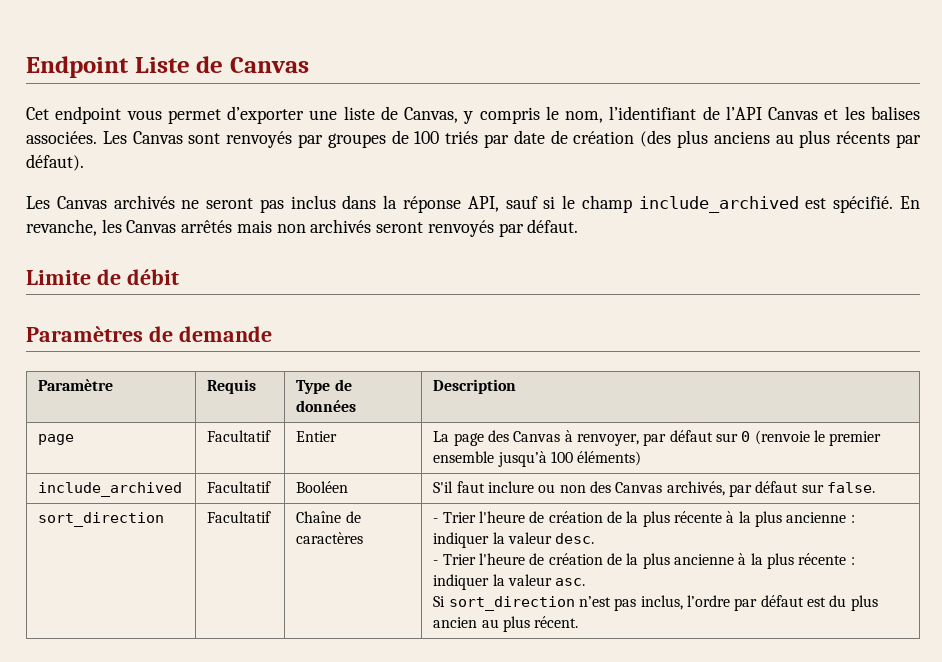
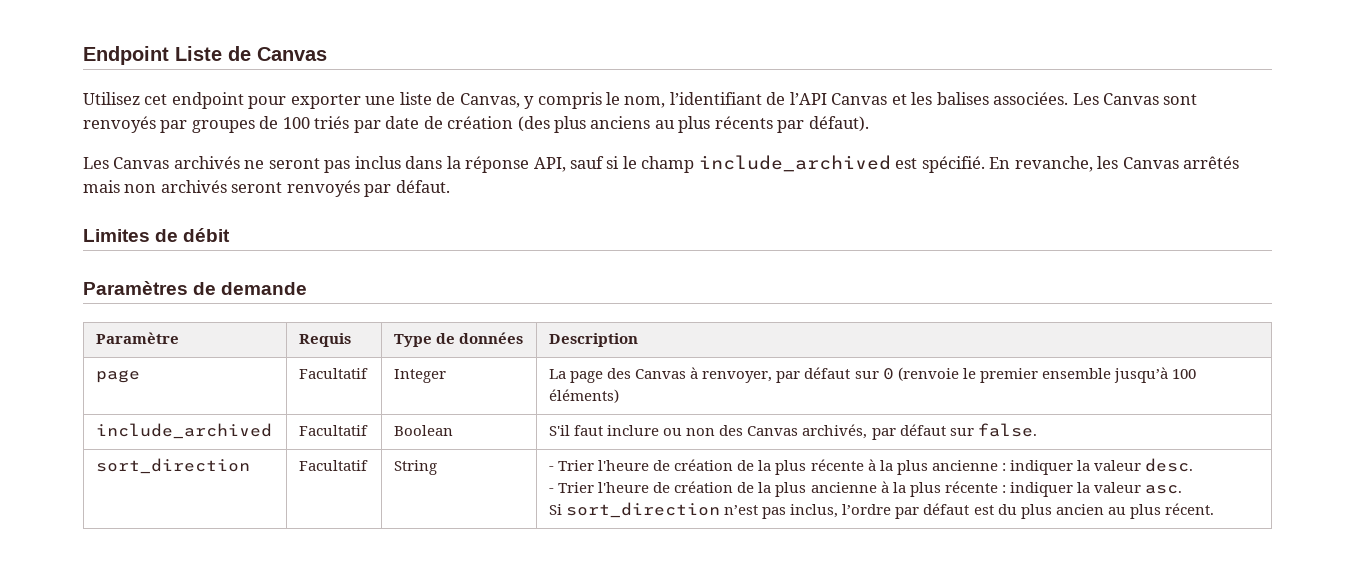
[26,106,305,124] Cet endpoint vous permet d’exporter -> [83,92,361,109] Utilisez cet endpoint pour exporter
[26,270,91,285] Limite -> [83,229,150,242] Limites
[296,431,338,442] Entier -> [394,369,447,383] Integer
[296,481,349,493] Booléen -> [394,425,454,436] Boolean
[296,511,361,523] [296,532,364,544] Chaîne de caractères -> [394,460,438,475] String

